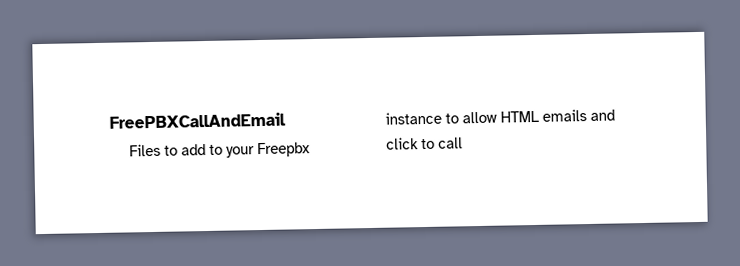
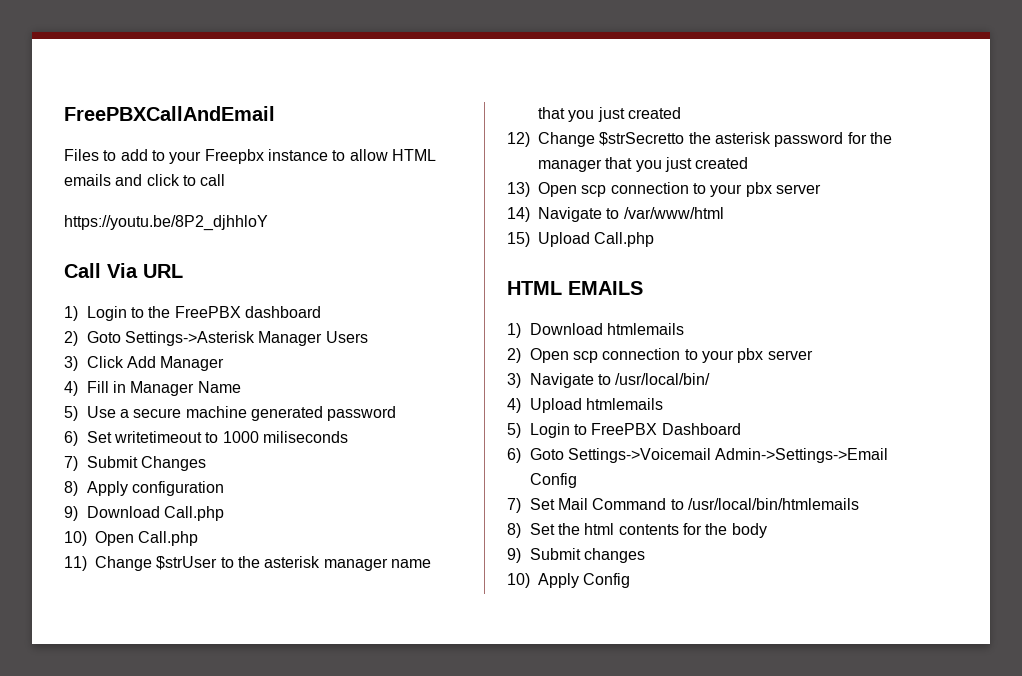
(463, 143) none -> [64,215,268,231] [64,263,183,278] [64,306,321,321] [64,331,368,346] [64,356,225,371] [64,381,241,396] [64,406,397,421] [64,431,348,446] [64,456,206,471] [64,481,224,496] [64,506,224,521] [64,531,199,546] [64,556,431,571] [538,107,681,122] [507,132,892,147] [538,157,749,172] [507,182,821,197] [507,207,724,222] [507,232,655,247] [507,281,643,295] [507,323,684,338] [507,348,813,363] [507,373,711,388] [507,398,663,413] [507,423,741,438] [507,448,889,463] [529,473,577,488] [507,498,859,513] [507,523,767,538] [507,548,645,563] [507,573,631,588] // https://youtu.be/8P2_djhhloY // Call Via URL // 1) Login to the FreePBX dashboard // 2) Goto Settings->Asterisk Manager Users // 3) Click Add Manager // 4) Fill in Manager Name // 5) Use a secure machine generated password // 6) Set writetimeout to 1000 miliseconds // 7) Submit Changes // 8) Apply configuration // 9) Download Call.php // 10) Open Call.php // 11) Change $strUser to the asterisk manager name that you just created // 12) Change $strSecretto the asterisk password for the manager that you just created // 13) Open scp connection to your pbx server // 14) Navigate to /var/www/html // 15) Upload Call.php // HTML EMAILS // 1) Download htmlemails // 2) Open scp connection to your pbx server // 3) Navigate to /usr/local/bin/ // 4) Upload htmlemails // 5) Login to FreePBX Dashboard // 6) Goto Settings->Voicemail Admin->Settings->Email Config // 7) Set Mail Command to /usr/local/bin/htmlemails // 8) Set the html contents for the body // 9) Submit changes // 10) Apply Config

